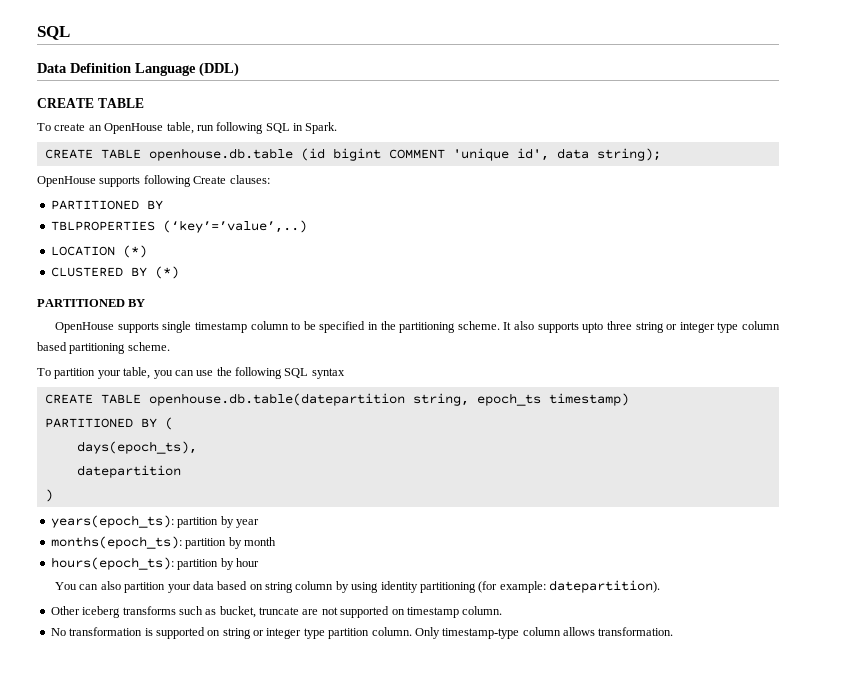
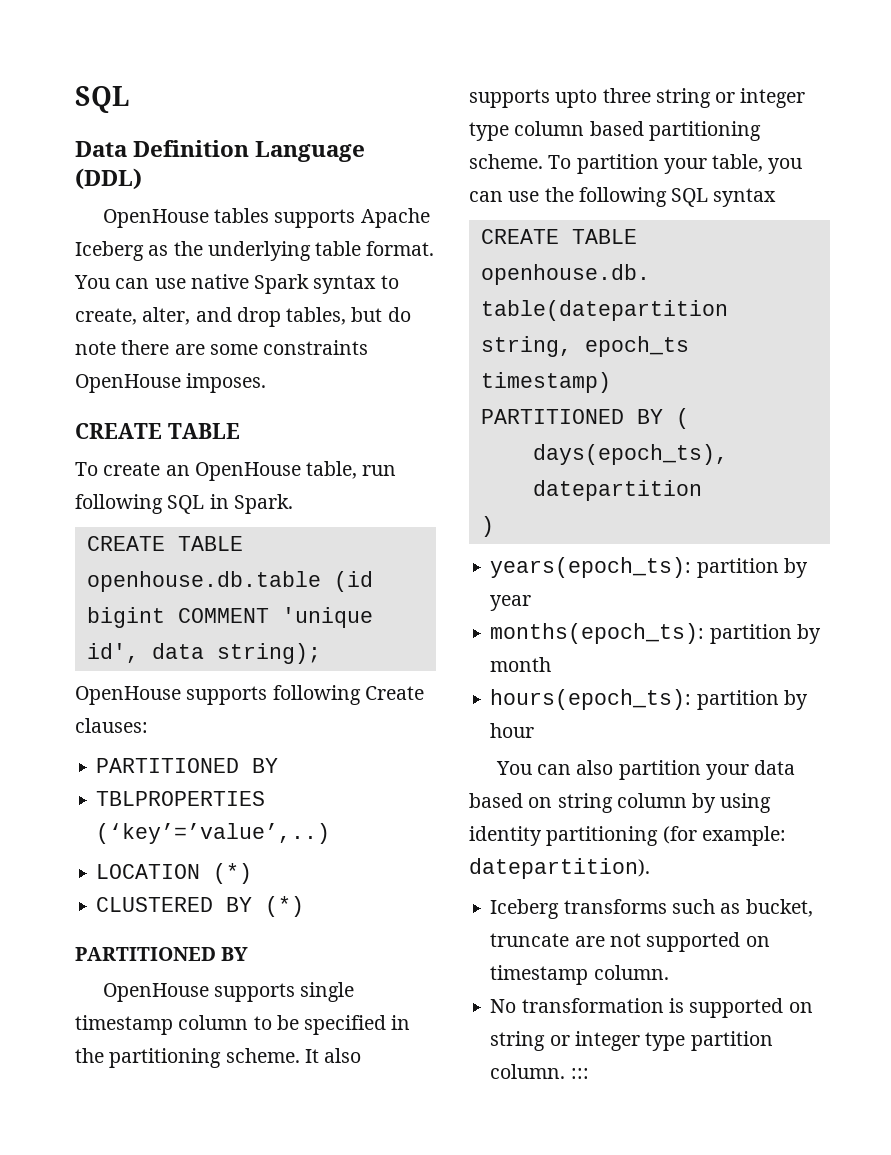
(239, 69) none -> [102,208,430,228] [75,241,435,261] [74,274,399,294] [75,307,411,327] [75,340,369,355] [75,373,267,393] // OpenHouse tables supports Apache Iceberg as the underlying table format. You can use native Spark syntax to create, alter, and drop tables, but do note there are some constraints OpenHouse imposes.
(170, 346) // -> (543, 161) none
[50,606,121,618] Other iceberg -> [490,899,560,919] Iceberg
[414,627,674,639] Only timestamp-type column allows transformation. -> [570,1068,589,1079] :::

